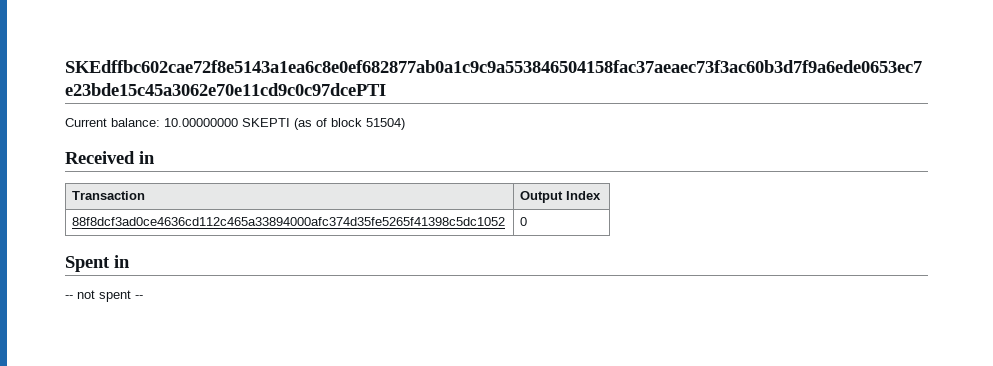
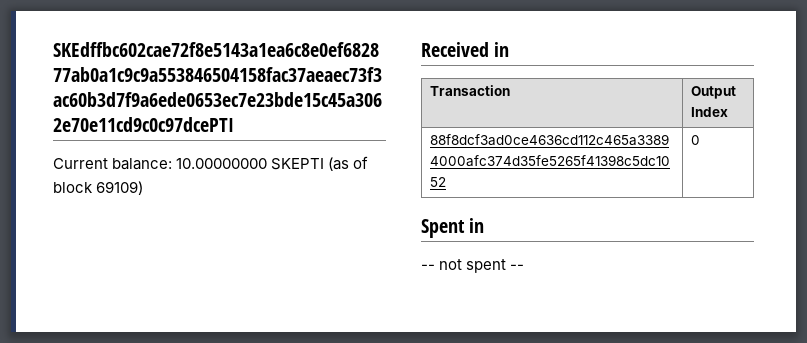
[366,118,405,130] 51504) -> [96,181,144,195] 69109)

